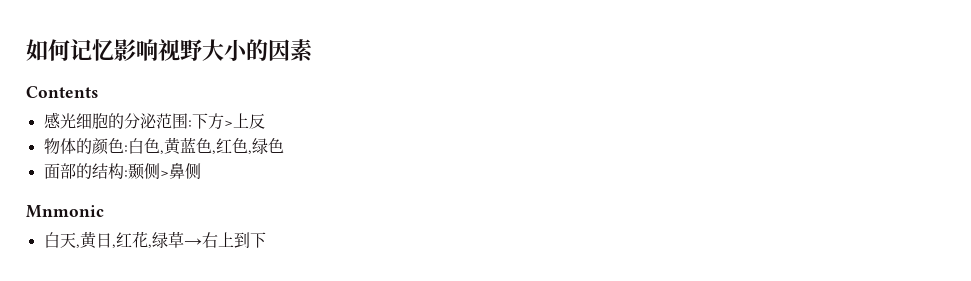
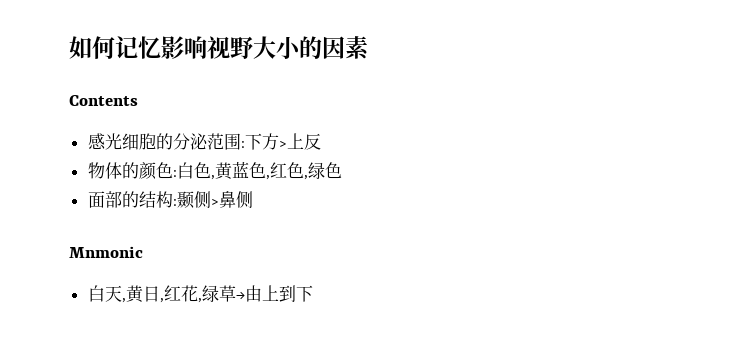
[201,232,218,248] 右 -> [244,285,262,302] 由

